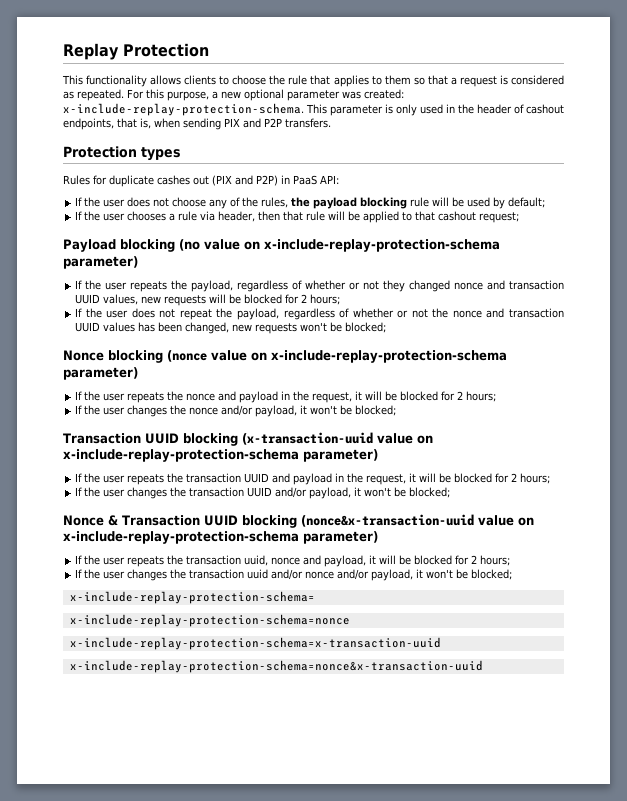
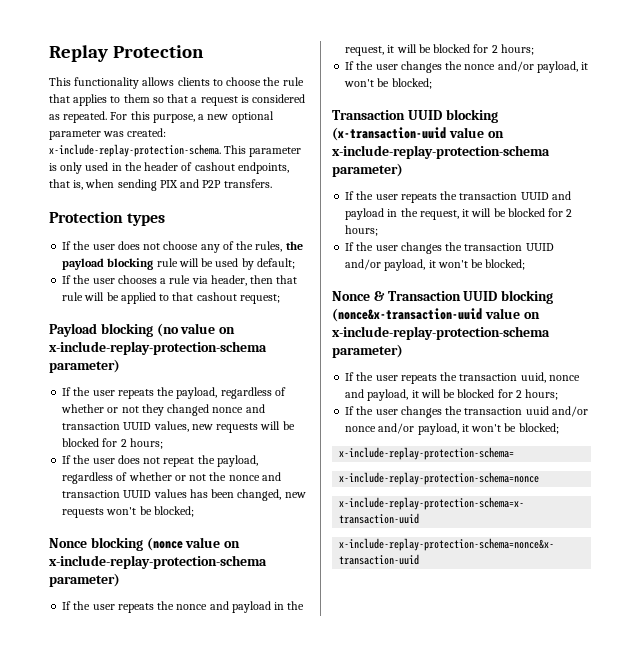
[63,175,339,187] // Rules for duplicate cashes out (PIX and P2P) in PaaS API: -> (166, 219) none

